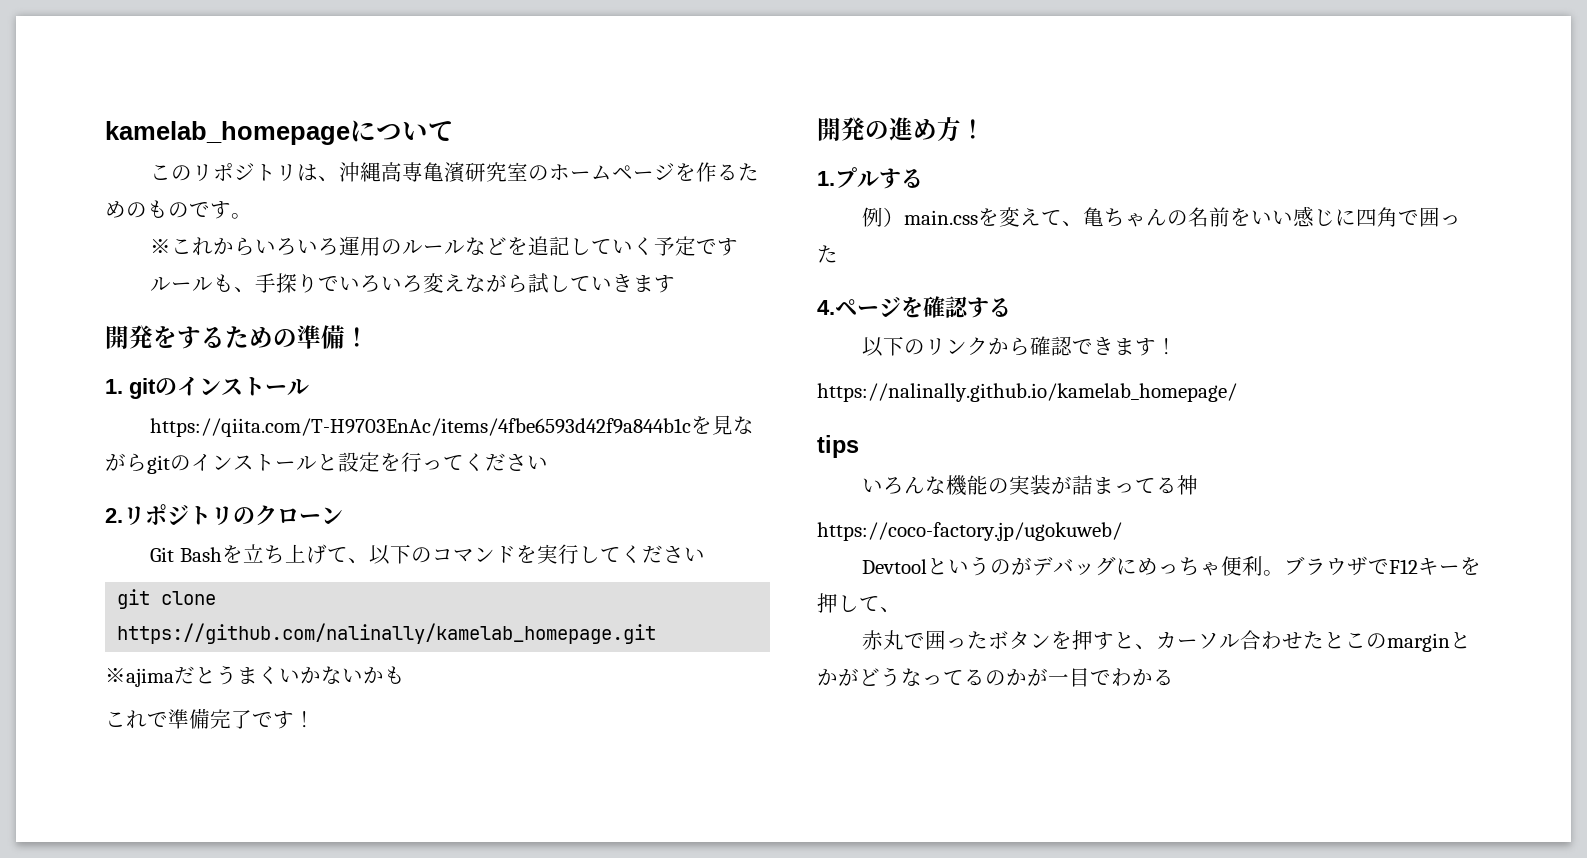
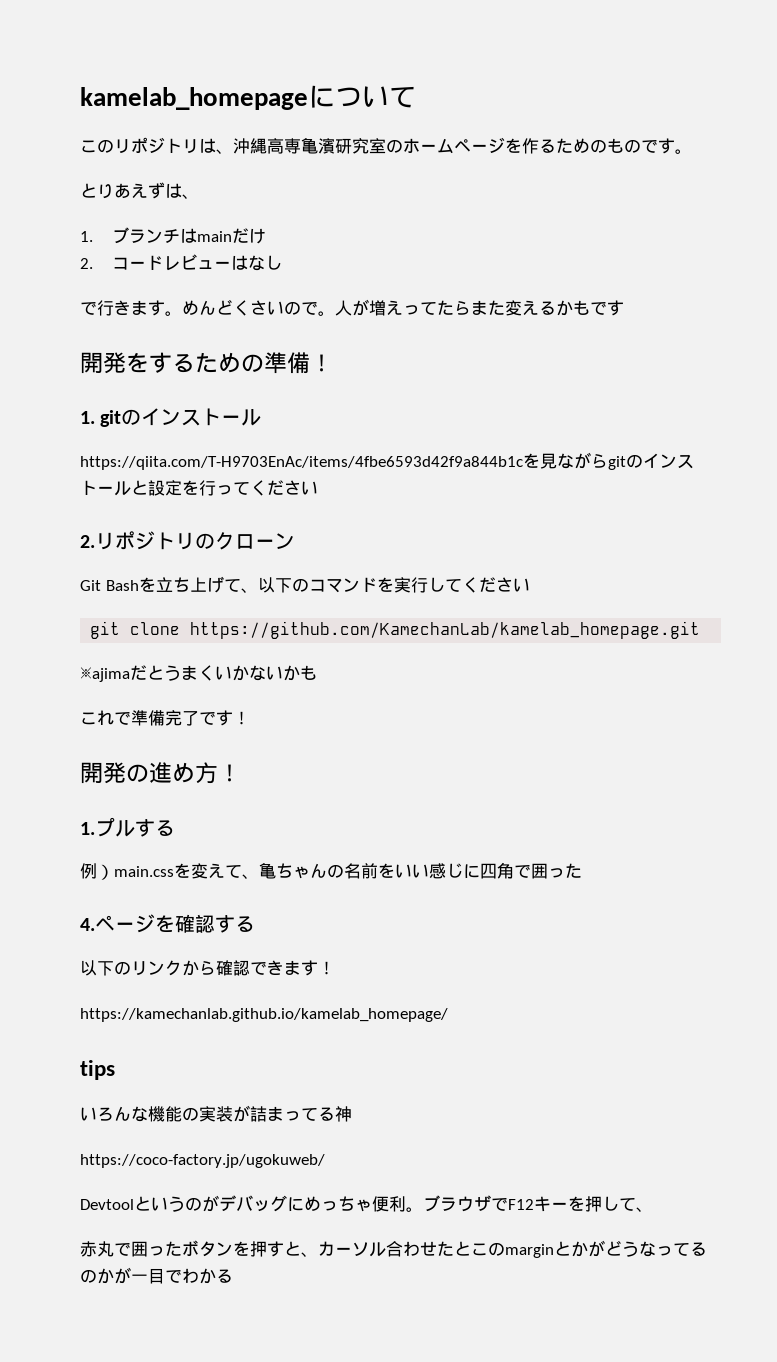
[150,236,739,256] [150,273,655,293] ※これからいろいろ運用のルールなどを追記していく予定です // ルールも、手探りでいろいろ変えながら試していきま -> [80,182,199,199] [80,227,267,244] [80,254,283,271] [80,299,607,316] とりあえずは、 // 1.ブランチはmainだけ // 2.コードレビューはなし // で行きます。めんどくさいので。人が増えってたらまた変えるかもで
[117,623,657,644] https://github.com/nalinally/kamelab_homepage.git -> [190,621,701,639] https://github.com/KamechanLab/kamelab_homepage.git
[817,383,1237,402] https://nalinally.github.io/kamelab_homepage/ -> [80,1008,448,1022] https://kamechanlab.github.io/kamelab_homepage/

